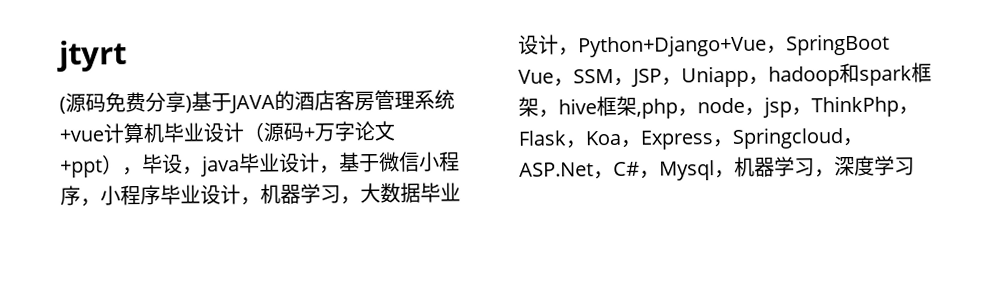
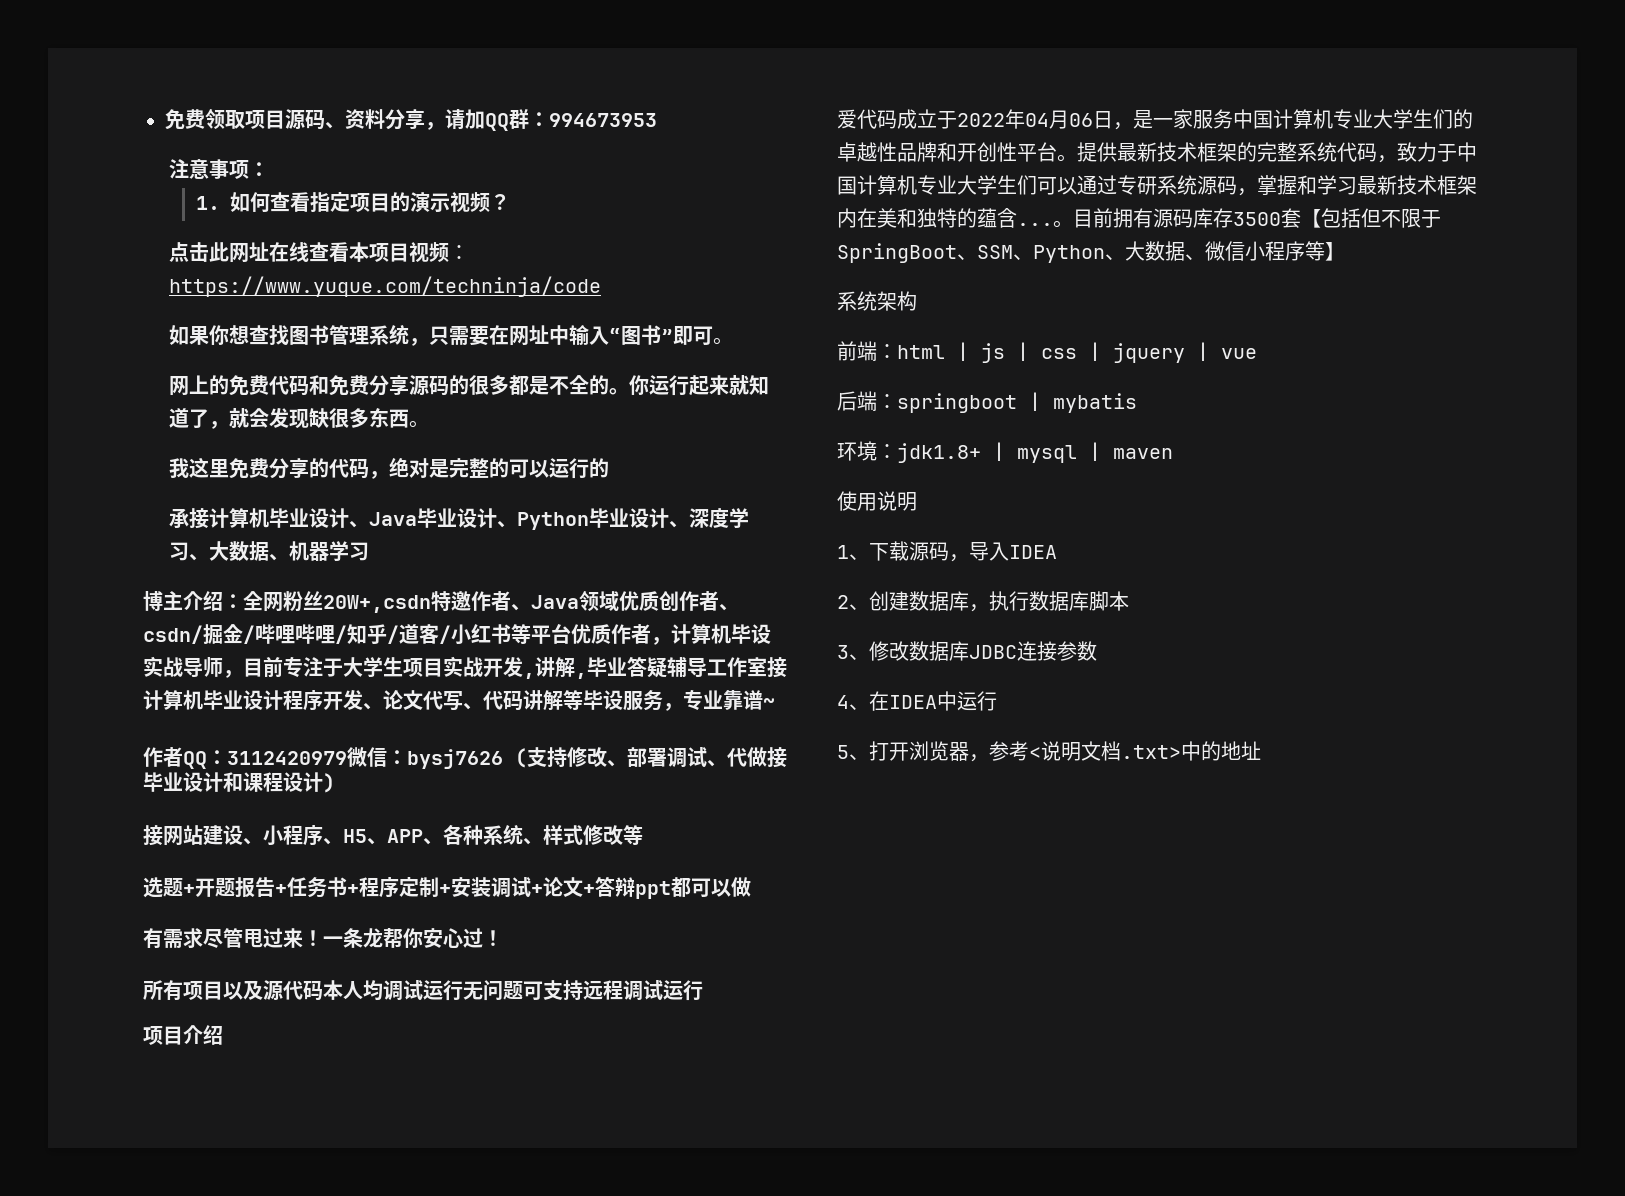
[57,40,127,72] [59,89,455,114] [59,120,395,144] [60,151,460,178] [60,182,461,207] [518,33,890,58] [518,62,932,88] [518,95,919,119] [518,127,864,150] [519,155,915,181] jtyrt // (源码免费分享)基于JAVA的酒店客房管理系统+vue计算机毕业设计（源码+万字论文+ppt），毕设，java毕业设计，基于微信小程序，小程序毕业设计，机器学习，大数据毕业设计，Python+Django+Vue，SpringBoot Vue，SSM，JSP，Uniapp，hadoop和spark框架，hive框架,php，node，jsp，ThinkPhp，Flask，Koa，Express，Springcloud，ASP.Net，C#，Mysql，机器学习，深度学习 -> [165,109,657,131] [169,159,270,179] [195,192,510,213] [169,242,470,263] [169,276,602,297] [169,324,734,346] [169,375,770,396] [169,407,430,429] [169,457,610,479] [169,508,750,530] [169,541,370,561] [143,591,739,613] [143,624,771,645] [143,656,787,679] [143,690,775,711] [143,747,787,769] [143,772,335,793] [143,824,643,846] [143,876,751,899] [143,928,503,949] [143,980,703,1001] [143,1025,223,1045] [837,109,1473,130] [837,142,1477,163] [837,175,1477,196] [837,208,1441,228] [837,241,1345,263] [837,291,917,311] [837,341,1257,363] [837,391,1137,413] [837,441,1173,463] [837,491,917,511] [837,541,1057,562] [837,591,1129,612] [837,641,1097,661] [837,691,997,711] [837,741,1261,762] 免费领取项目源码、资料分享，请加QQ群：994673953 // 注意事项： // 1.如何查看指定项目的演示视频？ // 点击此网址在线查看本项目视频：https://www.yuque.com/techninja/code // 如果你想查找图书管理系统，只需要在网址中输入“图书”即可。 // 网上的免费代码和免费分享源码的很多都是不全的。你运行起来就知道了，就会发现缺很多东西。 // 我这里免费分享的代码，绝对是完整的可以运行的 // 承接计算机毕业设计、Java毕业设计、Python毕业设计、深度学习、大数据、机器学习 // 博主介绍：全网粉丝20W+,csdn特邀作者、Java领域优质创作者、csdn/掘金/哔哩哔哩/知乎/道客/小红书等平台优质作者，计算机毕设实战导师，目前专注于大学生项目实战开发,讲解,毕业答疑辅导工作室接计算机毕业设计程序开发、论文代写、代码讲解等毕设服务，专业靠谱~ // 作者QQ：3112420979微信：bysj7626 (支持修改、部署调试、代做接毕业设计和课程设计) // 接网站建设、小程序、H5、APP、各种系统、样式修改等 // 选题+开题报告+任务书+程序定制+安装调试+论文+答辩ppt都可以做 // 有需求尽管甩过来！一条龙帮你安心过！ // 所有项目以及源代码本人均调试运行无问题可支持远程调试运行 // 项目介绍 // 爱代码成立于2022年04月06日，是一家服务中国计算机专业大学生们的卓越性品牌和开创性平台。提供最新技术框架的完整系统代码，致力于中国计算机专业大学生们可以通过专研系统源码，掌握和学习最新技术框架内在美和独特的蕴含...。目前拥有源码库存3500套【包括但不限于SpringBoot、SSM、Python、大数据、微信小程序等】 // 系统架构 // 前端：html | js | css | jquery | vue // 后端：springboot | mybatis // 环境：jdk1.8+ | mysql | maven // 使用说明 // 1、下载源码，导入IDEA // 2、创建数据库，执行数据库脚本 // 3、修改数据库JDBC连接参数 // 4、在IDEA中运行 // 5、打开浏览器，参考<说明文档.txt>中的地址

